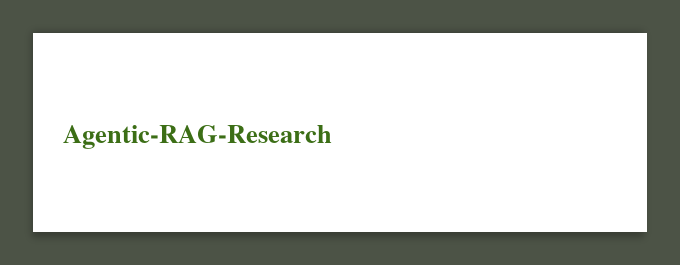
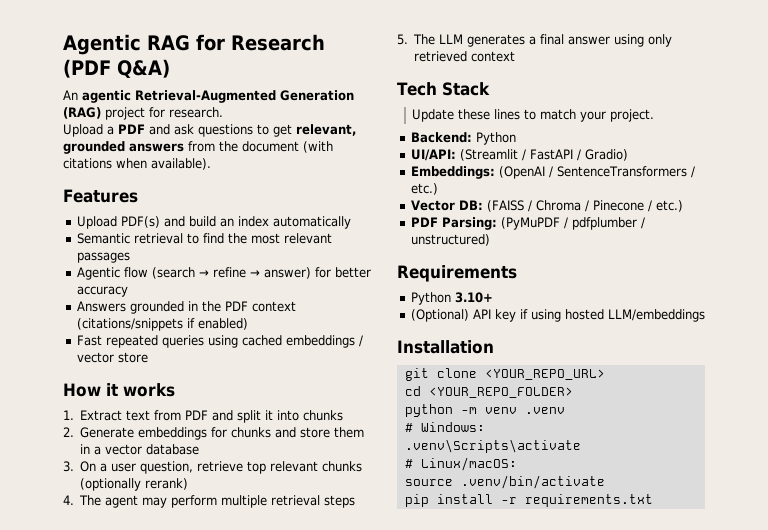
[63,125,332,149] Agentic-RAG-Research -> [63,34,325,55] [63,59,170,78] [63,90,354,103] [63,107,223,120] [63,124,356,137] [63,141,333,154] [63,158,211,170] [63,189,138,203] [76,216,351,229] [76,233,332,244] [76,252,130,263] [76,267,371,280] [76,286,128,297] [76,301,296,314] [76,318,248,331] [76,335,363,348] [76,352,148,363] [63,383,175,397] [63,410,344,423] [63,427,365,440] [80,444,200,455] [63,461,363,474] [80,478,189,491] [63,495,356,508] [397,34,673,47] [414,51,516,62] [397,82,490,96] [412,109,655,122] [410,132,516,145] [410,149,628,161] [410,166,695,179] [410,183,438,195] [410,200,683,212] [410,217,645,230] [410,234,490,246] [397,265,517,282] [410,292,493,305] [410,309,705,322] [397,340,494,354] [404,368,605,381] [404,386,573,398] [404,404,565,417] [404,422,485,432] [404,439,581,453] [404,457,517,471] [404,475,605,489] [404,494,653,507] Agentic RAG for Research (PDF Q&A) // An agentic Retrieval-Augmented Generation (RAG) project for research. // Upload a PDF and ask questions to get relevant, grounded answers from the document (with citations when available). // Features // Upload PDF(s) and build an index automatically // Semantic retrieval to find the most relevant passages // Agentic flow (search → refine → answer) for better accuracy // Answers grounded in the PDF context (citations/snippets if enabled) // Fast repeated queries using cached embeddings / vector store // How it works // 1. Extract text from PDF and split it into chunks // 2. Generate embeddings for chunks and store them in a vector database // 3. On a user question, retrieve top relevant chunks (optionally rerank) // 4. The agent may perform multiple retrieval steps // 5. The LLM generates a final answer using only retrieved context // Tech Stack // Update these lines to match your project. // Backend: Python // UI/API: (Streamlit / FastAPI / Gradio) // Embeddings: (OpenAI / SentenceTransformers / etc.) // Vector DB: (FAISS / Chroma / Pinecone / etc.) // PDF Parsing: (PyMuPDF / pdfplumber / unstructured) // Requirements // Python 3.10+ // (Optional) API key if using hosted LLM/embeddings // Installation // git clone <YOUR_REPO_URL> // cd <YOUR_REPO_FOLDER> // python -m venv .venv // # Windows: // .venv\Scripts\activate // # Linux/macOS: // source .venv/bin/activate // pip install -r requirements.txt

